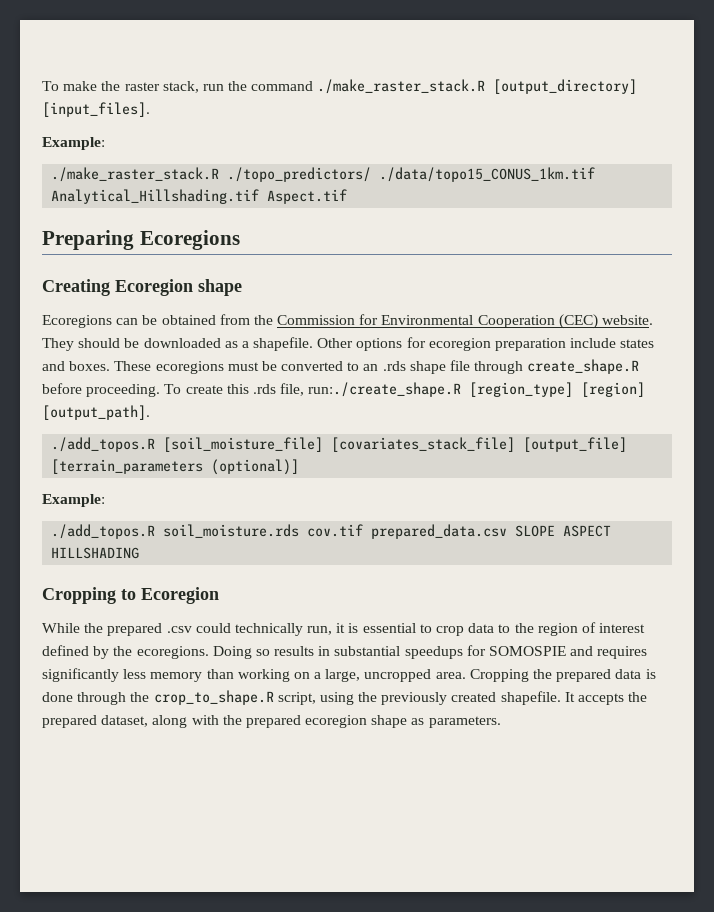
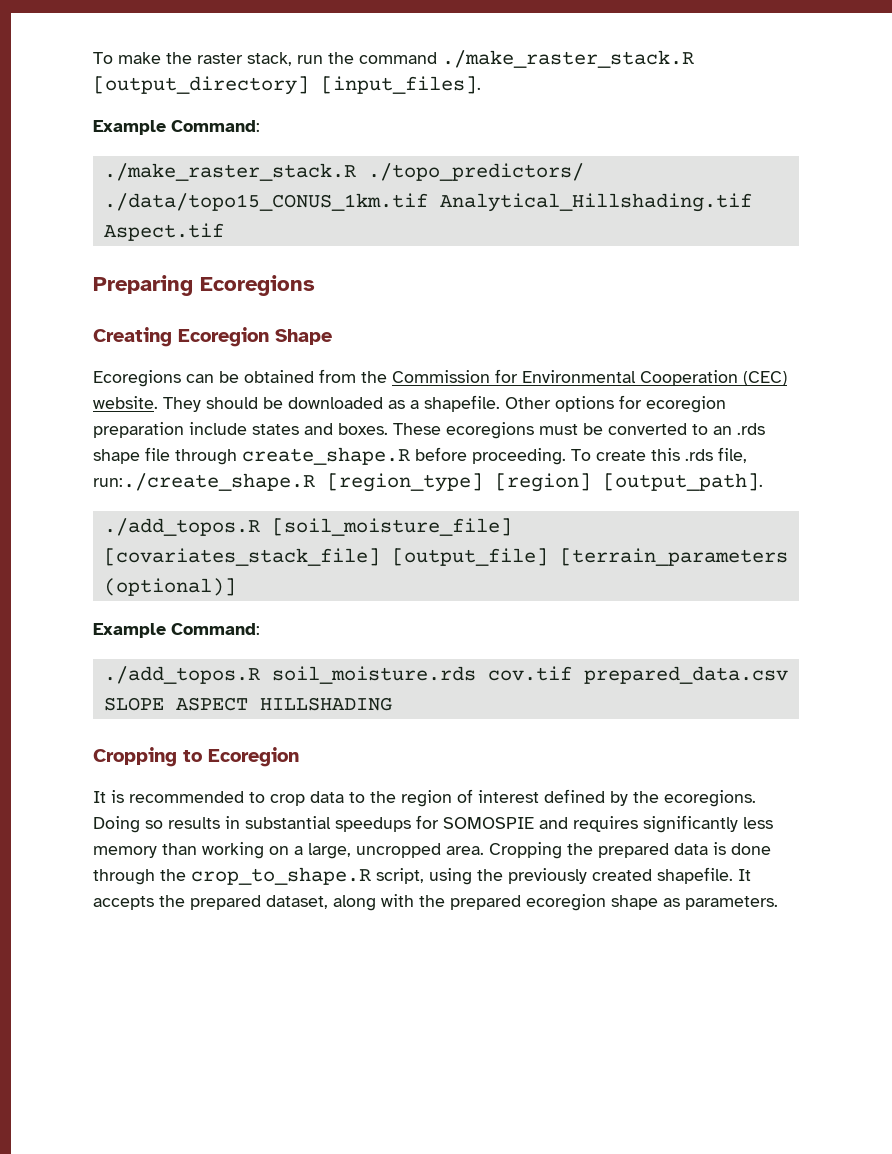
[42,137,105,150] Example: -> [93,120,260,135] Example Command:
[198,279,242,296] shape -> [275,329,332,345] Shape
[42,494,105,507] Example: -> [93,623,260,638] Example Command:
[42,623,416,636] While the prepared .csv could technically run, it is essential -> [93,790,244,803] It is recommended

